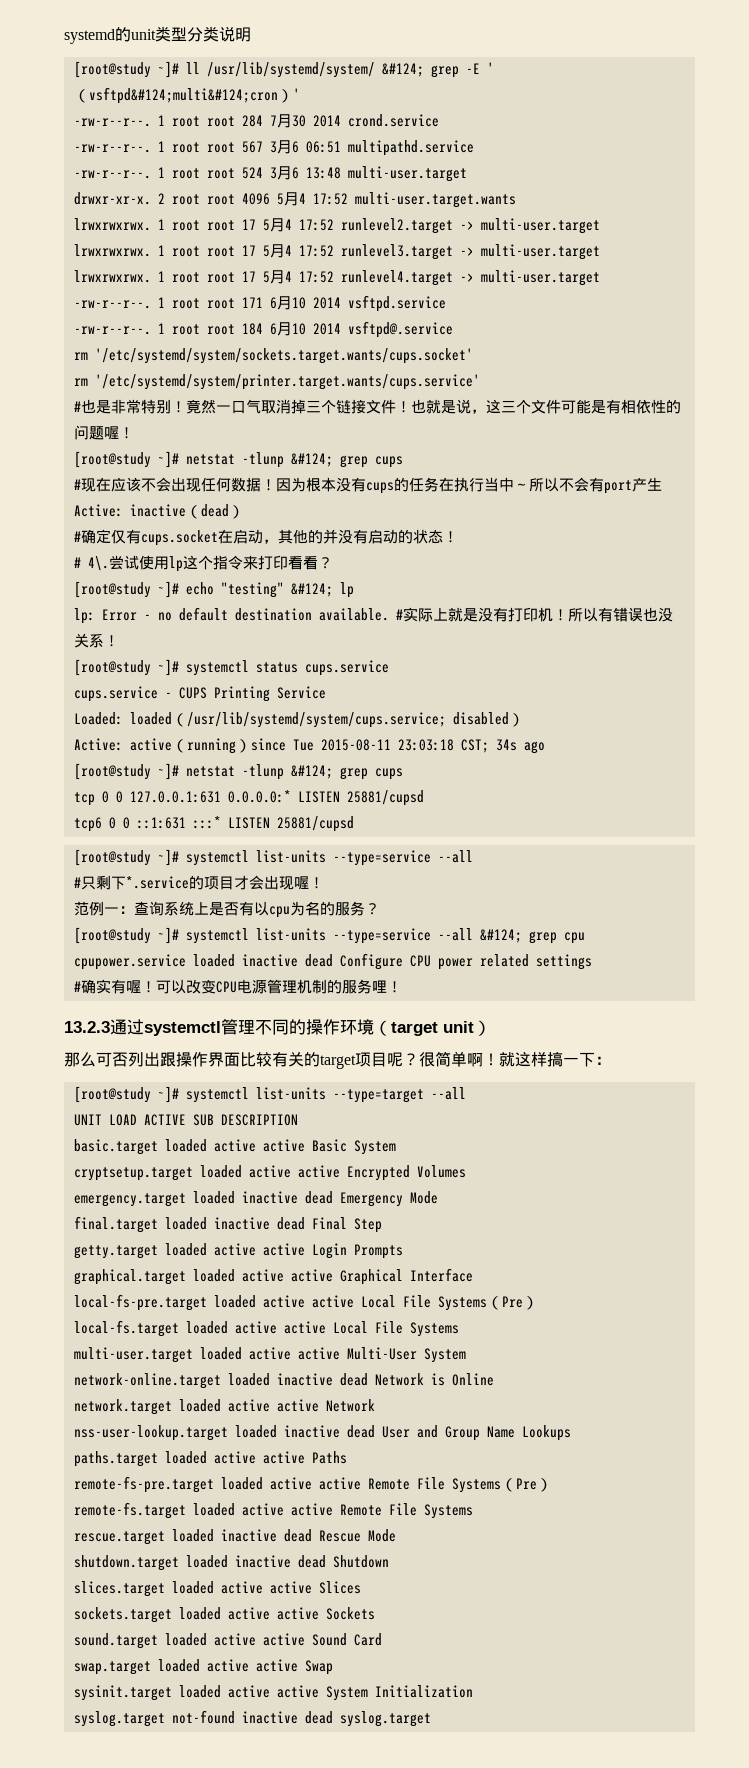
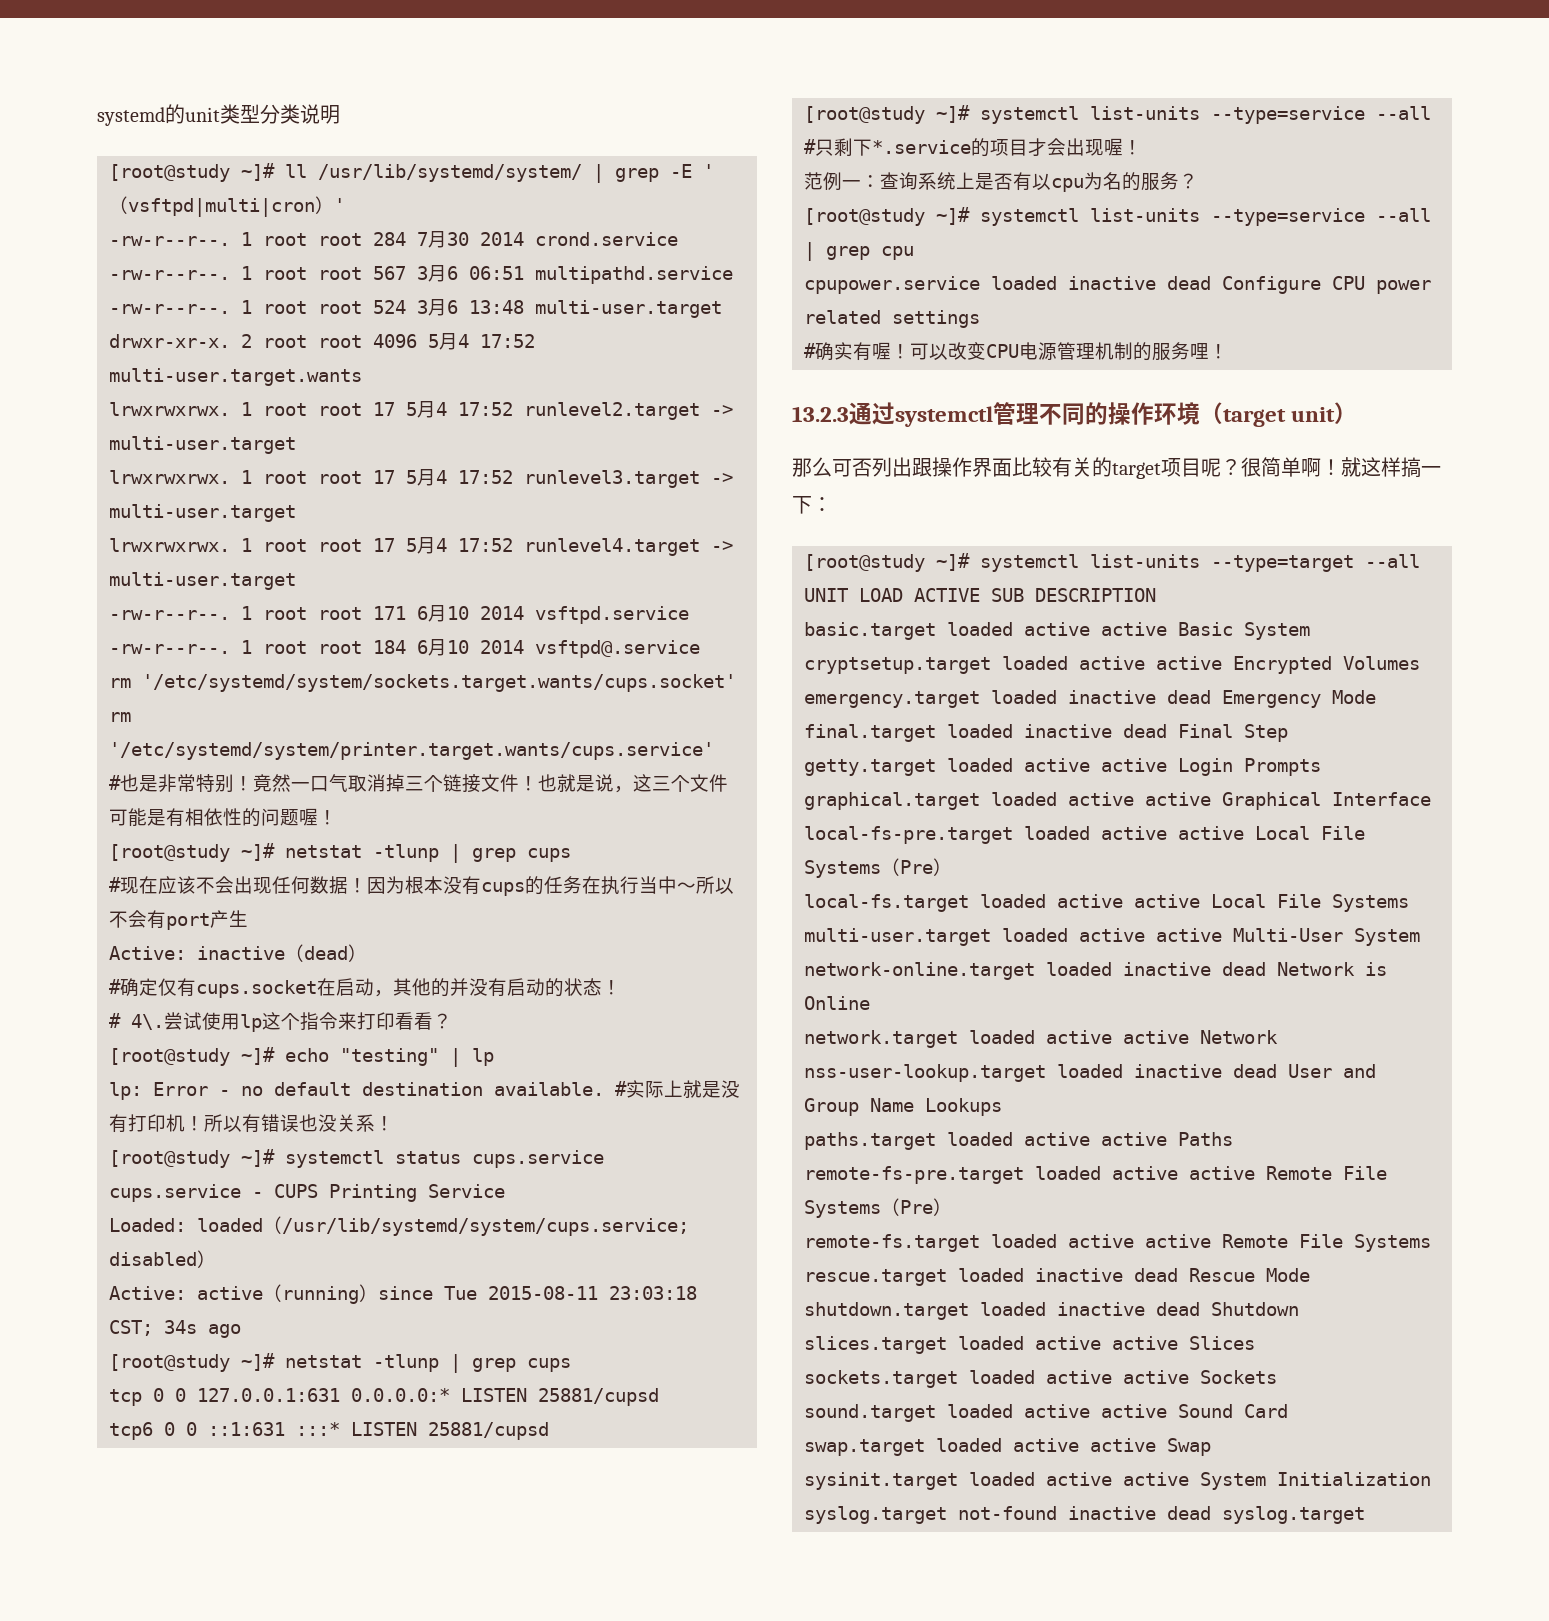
[381,63,424,77] &#124; -> [593,164,604,183] |
[88,87,278,104] vsftpd&#124;multi&#124;cron -> [128,198,315,217] vsftpd|multi|cron
[290,453,333,467] &#124; -> [450,844,461,863] |
[290,583,333,597] &#124; -> [450,1048,461,1067] |
[290,765,333,779] &#124; -> [450,1354,461,1373] |
[479,929,522,943] &#124; -> [804,242,815,261] |

